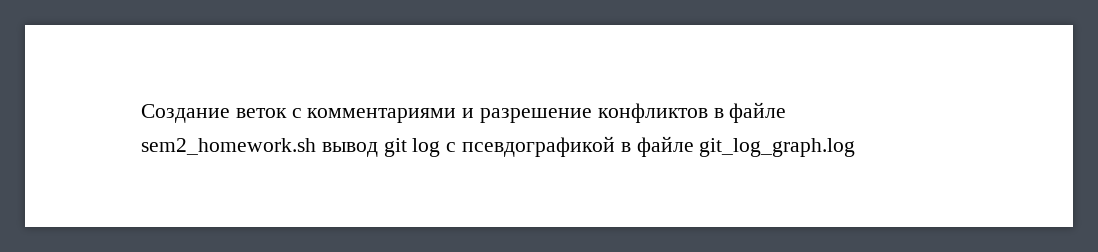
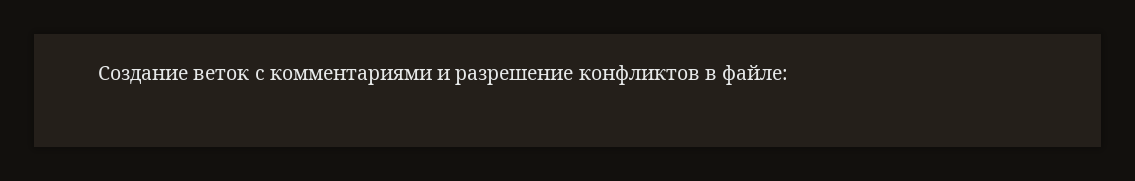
[729,102,787,123] [141,136,856,157] файле sem2_homework.sh вывод git log c псевдографикой в файле git_log_graph.log -> [722,65,789,85] файле:

